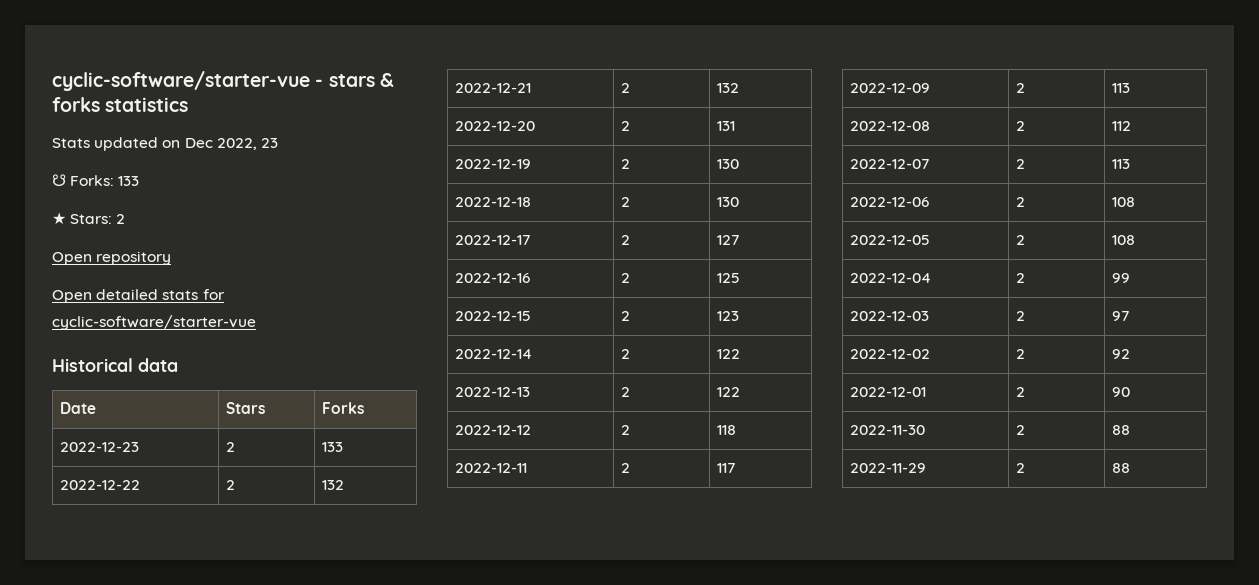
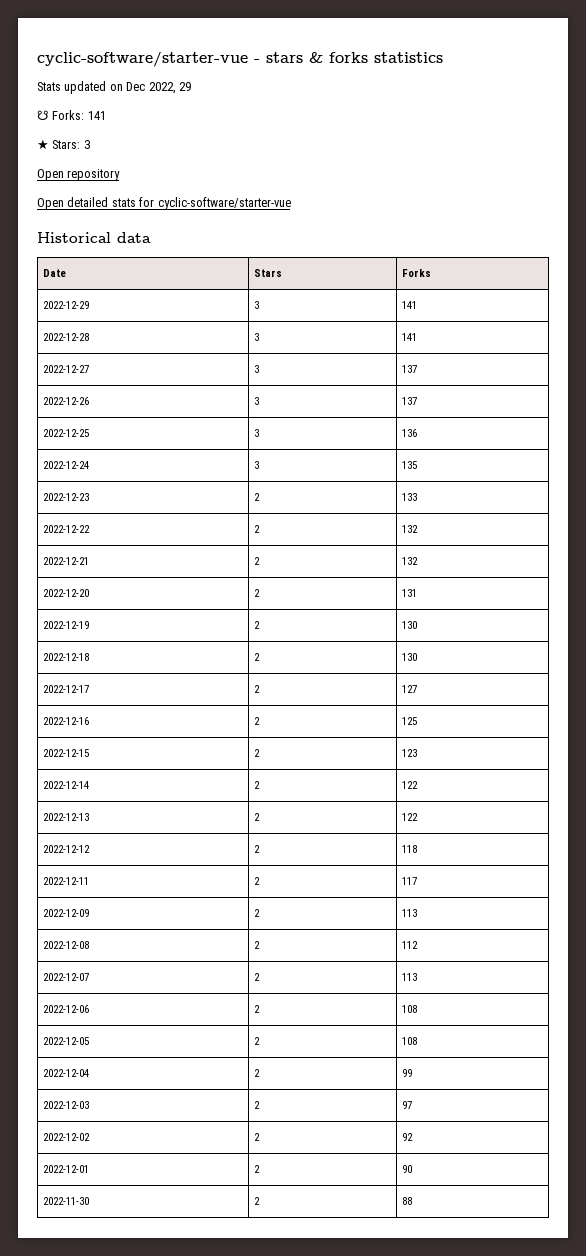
[260,138,278,148] 23 -> [178,82,191,91] 29
[118,176,140,186] 133 -> [87,111,106,120] 141
[116,214,126,224] 2 -> [83,140,90,149] 3
(365, 408) none -> [43,301,90,309] [254,301,260,309] [402,301,418,309] [43,333,90,341] [254,333,260,341] [402,333,418,341] [43,365,90,373] [254,365,260,373] [402,365,418,373] [43,397,90,405] [254,397,260,405] [402,397,418,405] [43,429,90,437] [254,429,260,437] [402,429,418,437] [43,461,90,469] [254,461,260,469] [402,461,418,469] // 2022-12-29 | 3 | 141 // 2022-12-28 | 3 | 141 // 2022-12-27 | 3 | 137 // 2022-12-26 | 3 | 137 // 2022-12-25 | 3 | 136 // 2022-12-24 | 3 | 135
[850,463,927,473] [1016,463,1026,473] [1112,463,1131,473] // 2022-11-29 | 2 | 88 -> (413, 1201) none

